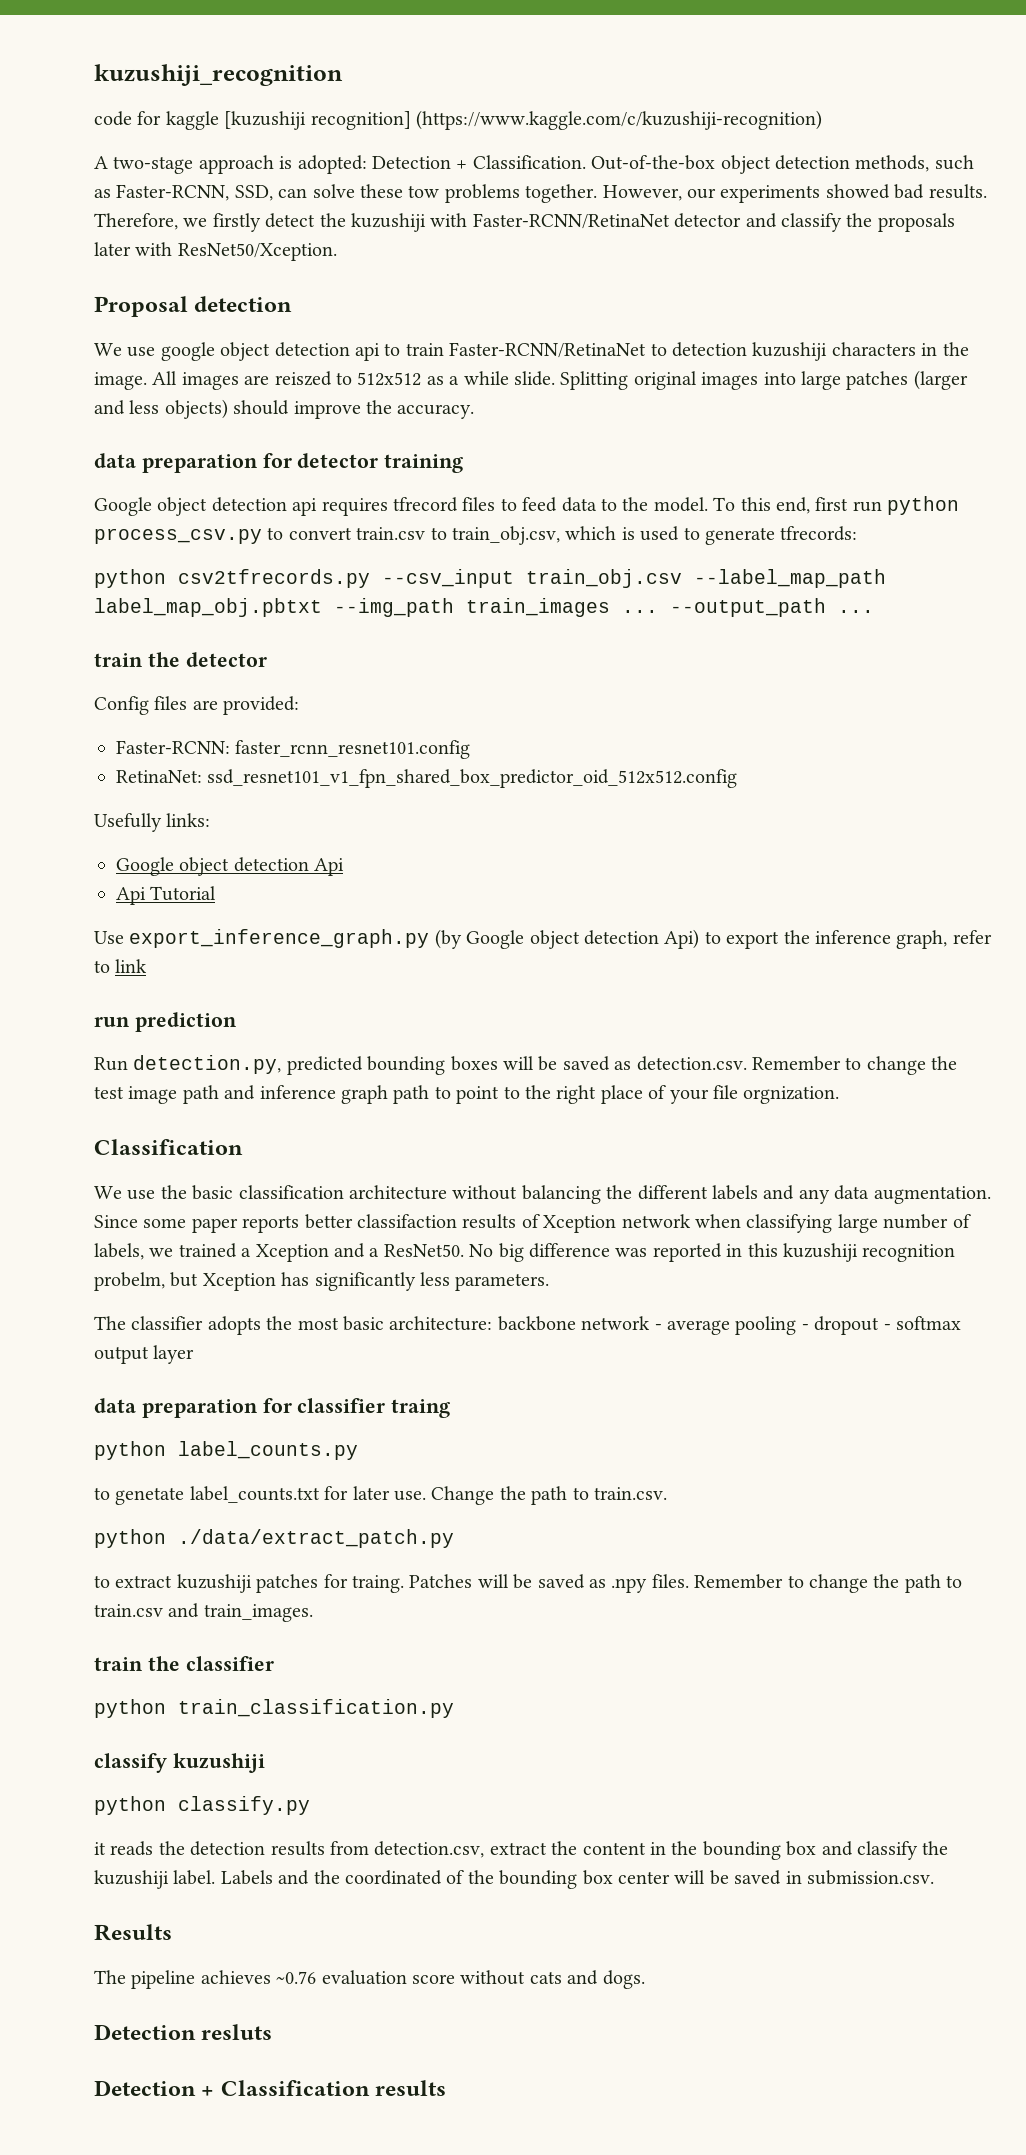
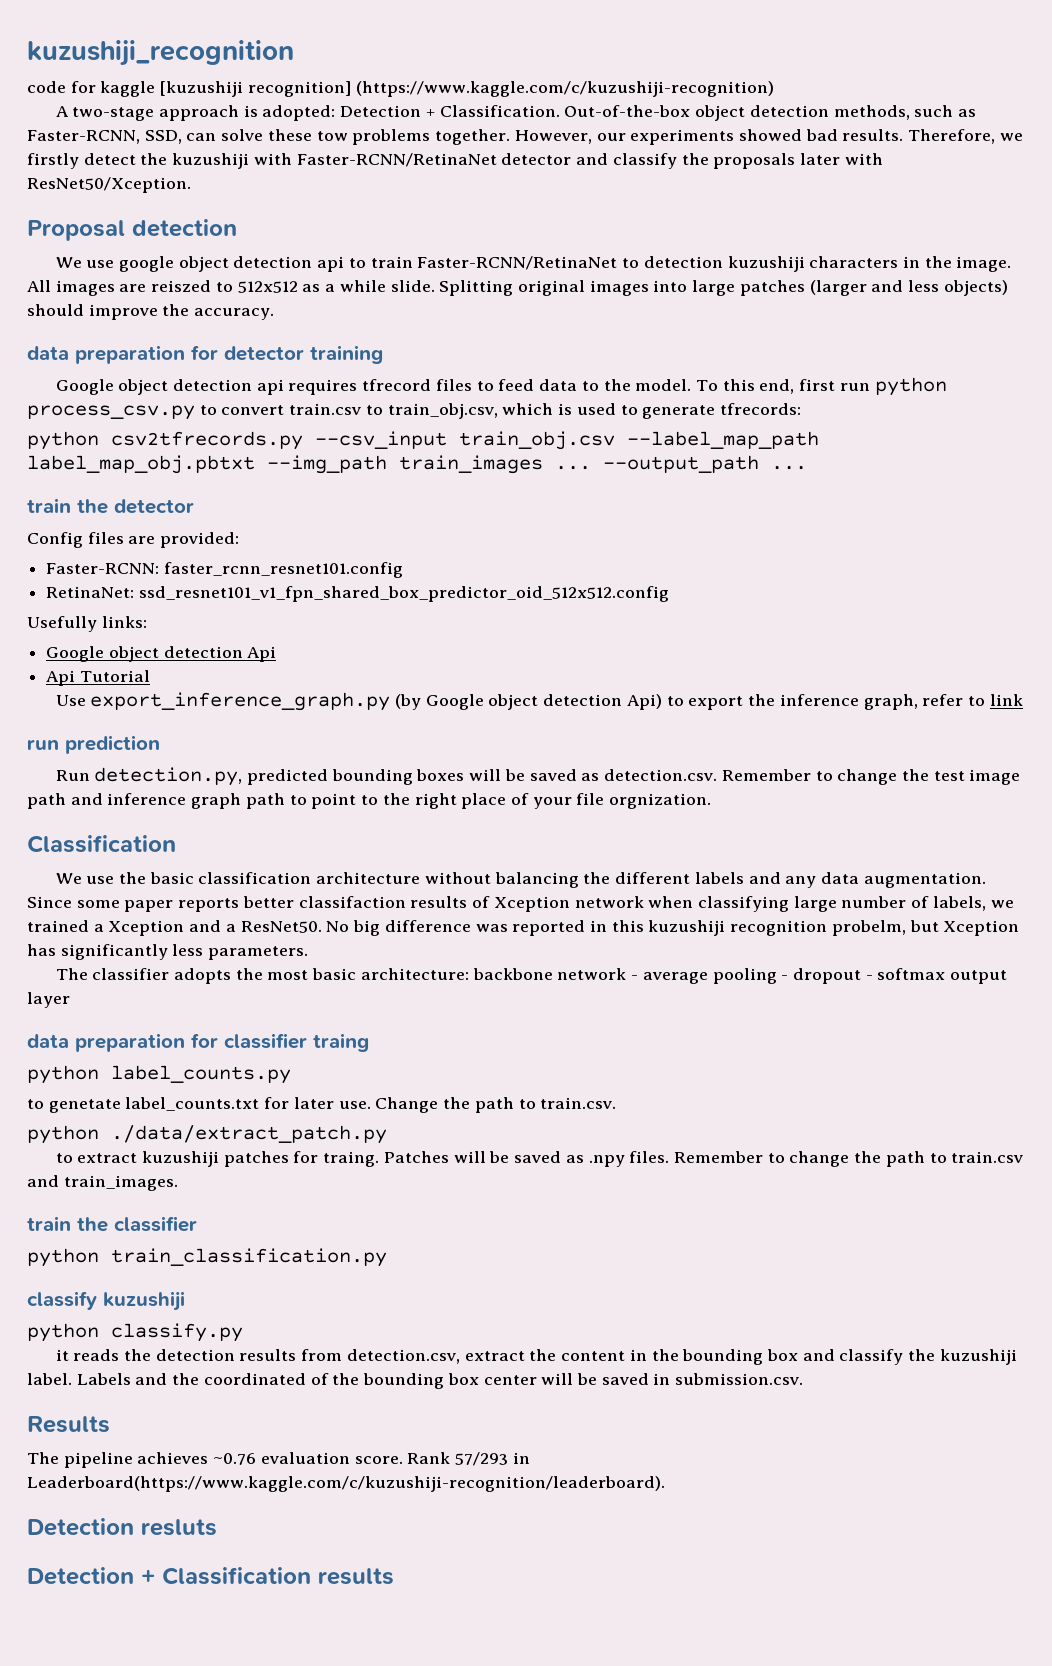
[412,1970,645,1989] score without cats and dogs. -> [354,1452,530,1466] [27,1476,665,1492] score. Rank 57/293 in Leaderboard(https://www.kaggle.com/c/kuzushiji-recognition/leaderboard).

